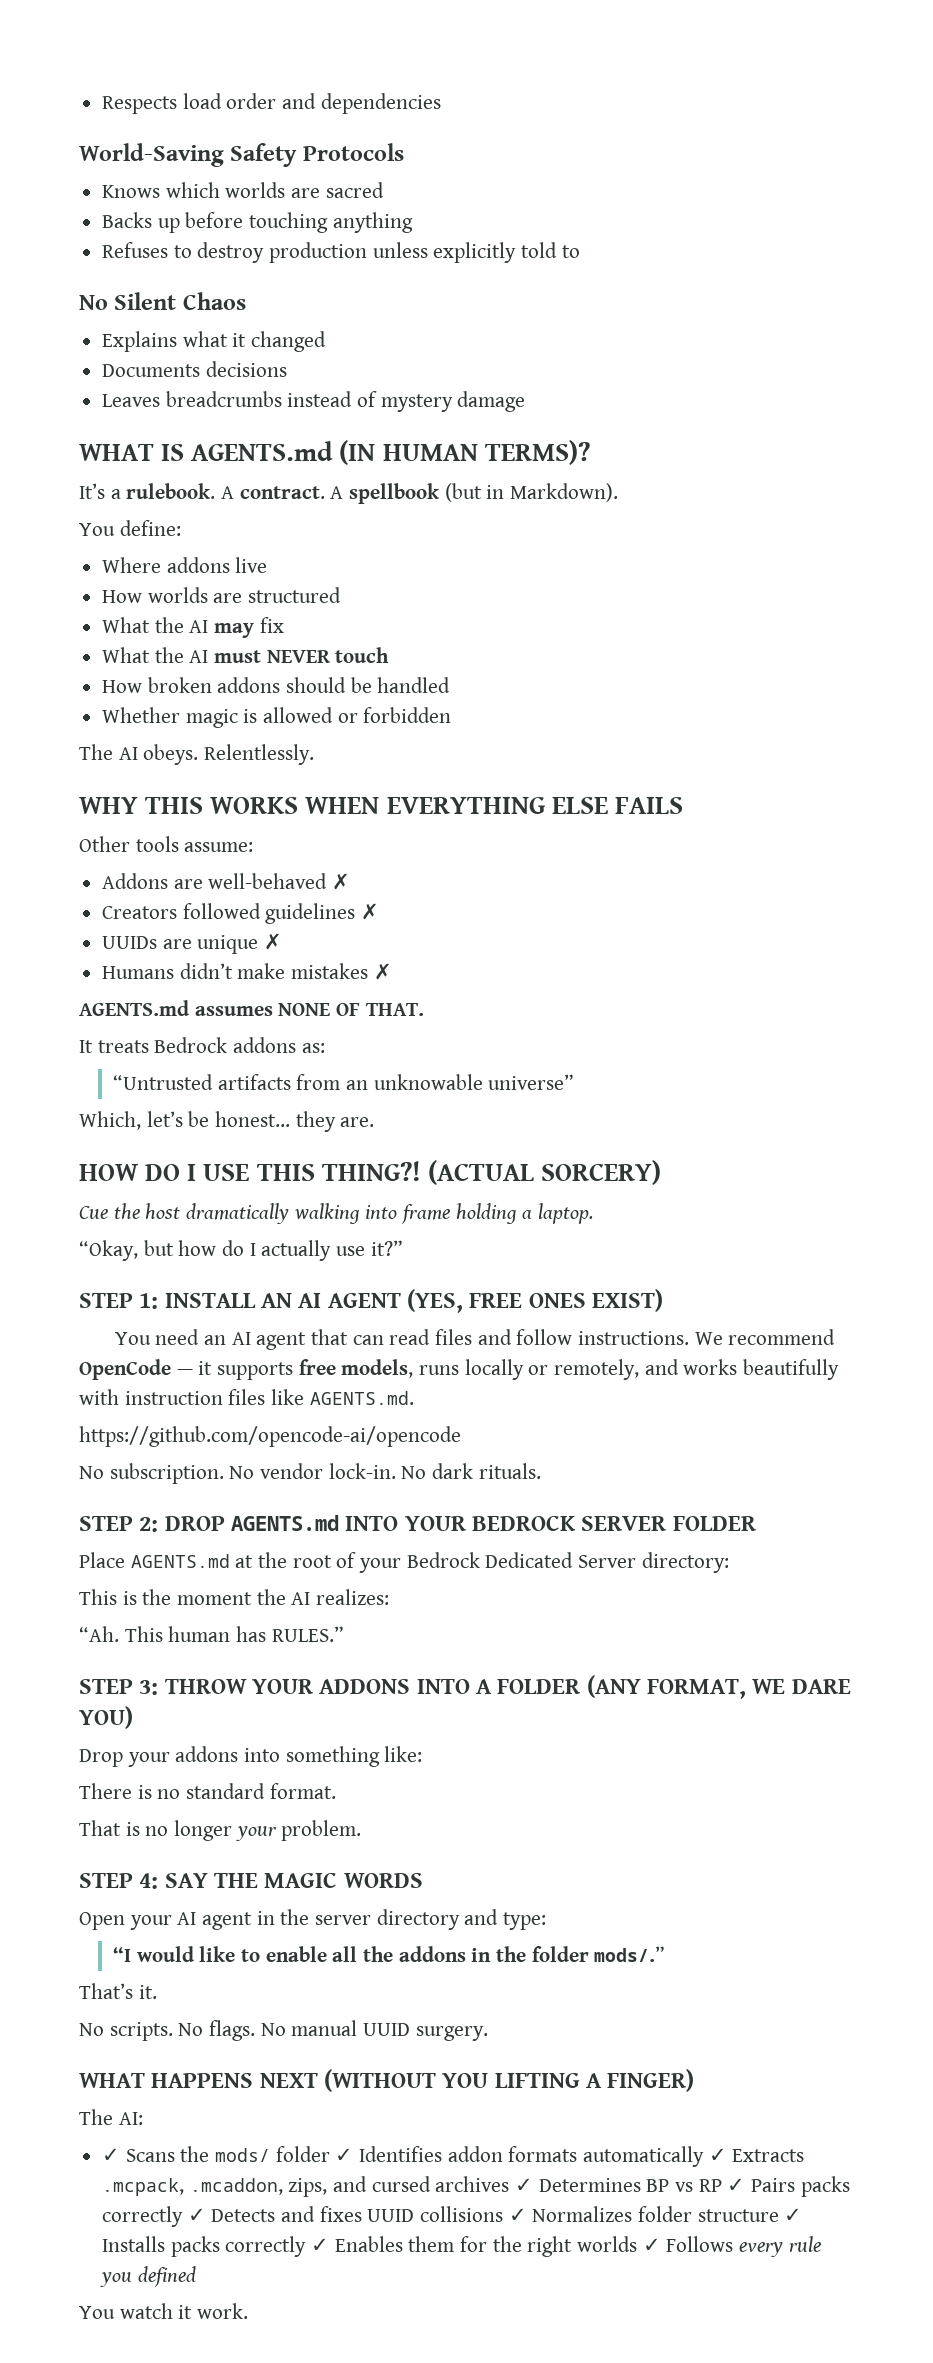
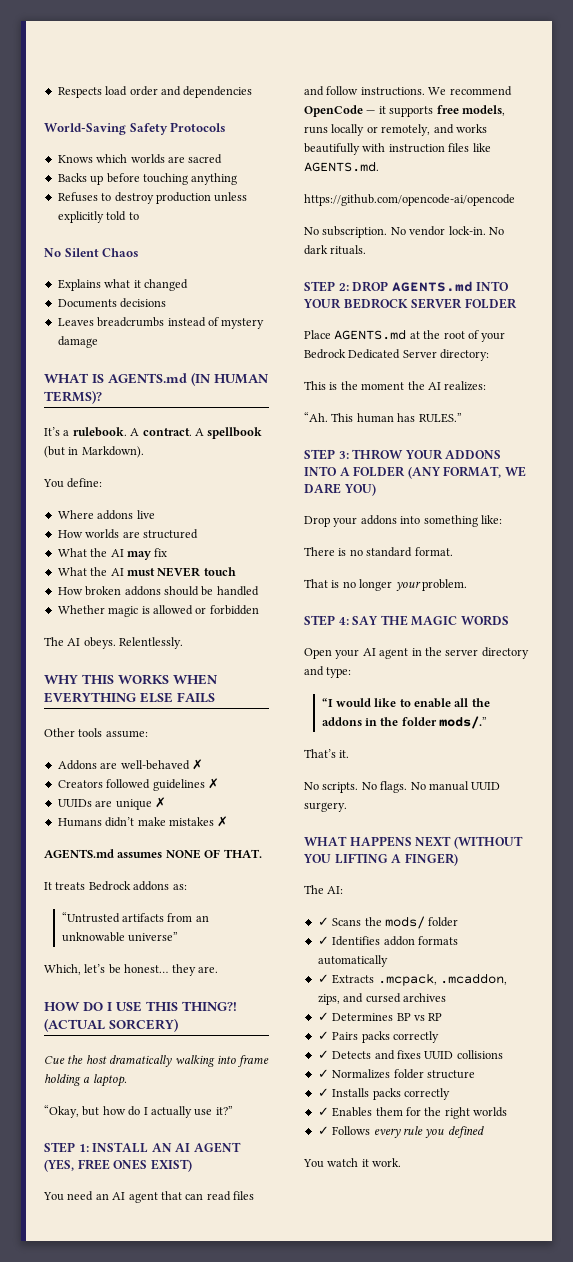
(330, 2154) none -> (459, 922) //
(705, 2156) none -> (388, 961) //
(510, 2184) none -> (446, 997) //
(722, 2185) none -> (443, 1017) //
(184, 2216) none -> (439, 1037) //
(504, 2214) none -> (503, 1054) //
(779, 2215) none -> (475, 1074) //
(307, 2246) none -> (450, 1094) //
(638, 2244) none -> (507, 1112) //

